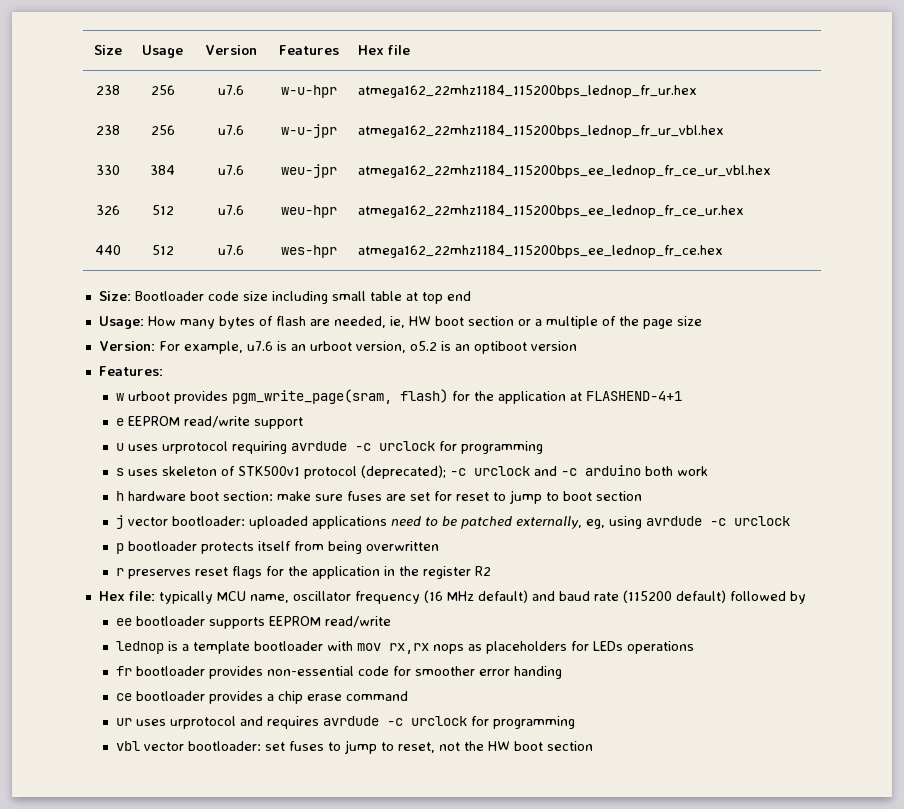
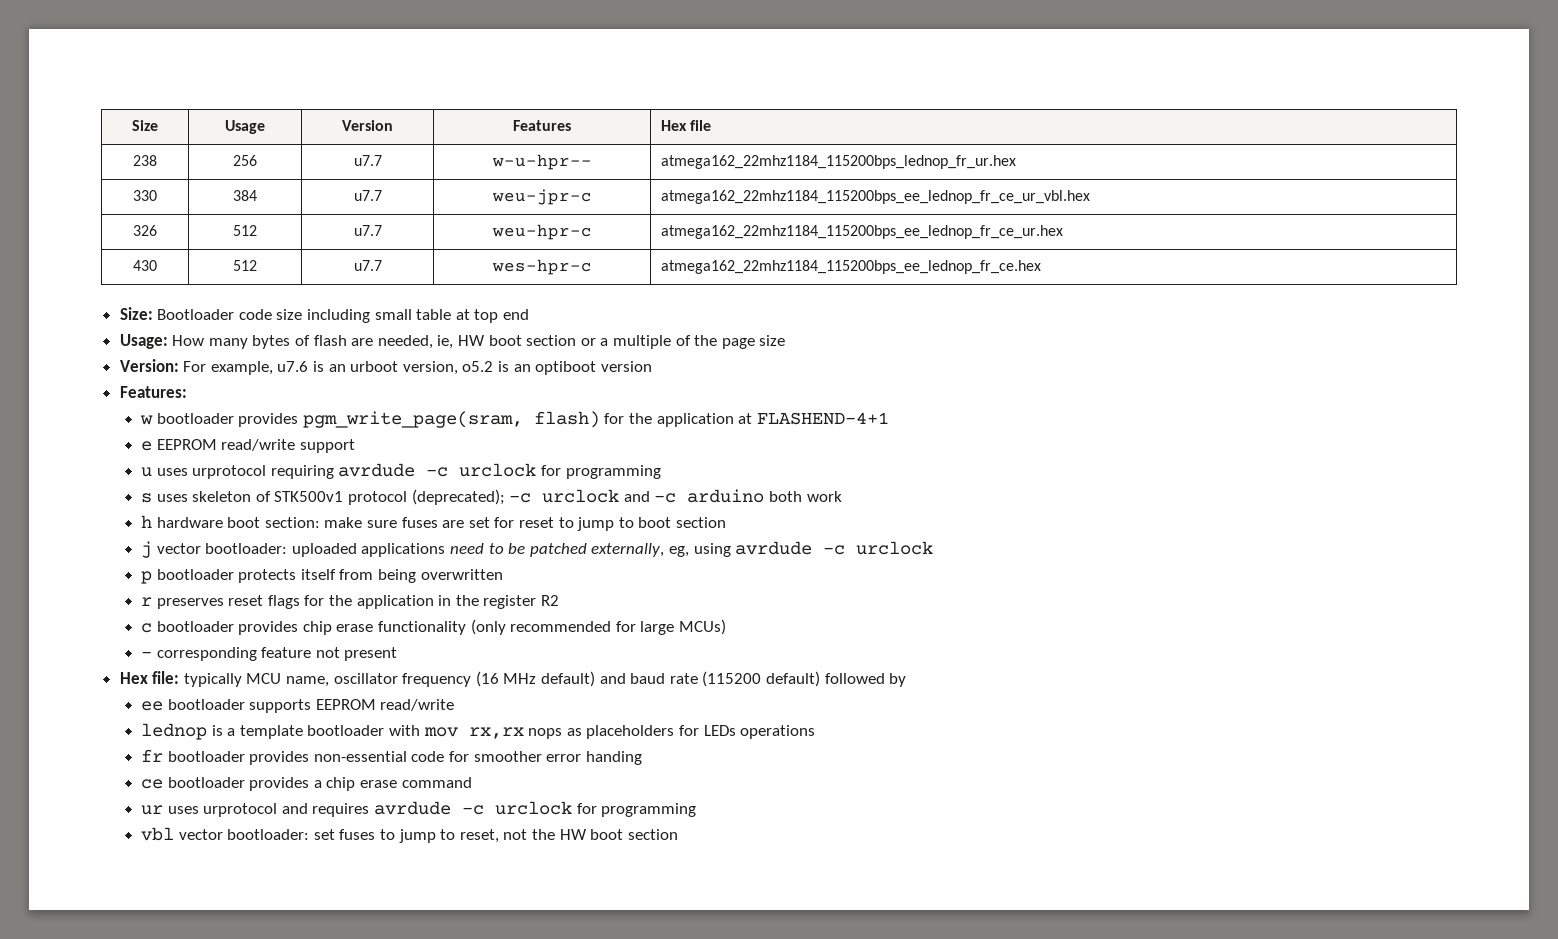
[217,85,244,95] [281,85,337,98] u7.6 | w-u-hpr -> [353,155,382,166] [491,154,592,170] u7.7 | w-u-hpr--
[95,125,120,135] [150,125,175,135] [217,125,244,135] [281,124,337,138] [357,125,724,138] // 238 | 256 | u7.6 | w-u-jpr | atmega162_22mhz1184_115200bps_lednop_fr_ur_vbl.hex -> (1017, 162) none
[217,165,244,175] [281,164,337,178] u7.6 | weu-jpr -> [353,190,382,201] [491,189,592,205] u7.7 | weu-jpr-c
[217,205,244,215] [281,205,337,218] u7.6 | weu-hpr -> [353,225,382,236] [491,224,592,240] u7.7 | weu-hpr-c
[94,245,121,255] [151,245,174,255] [217,245,244,255] [281,245,337,258] 440 | 512 | u7.6 | wes-hpr -> [133,260,157,271] [233,260,257,271] [353,260,382,271] [491,259,592,275] 430 | 512 | u7.7 | wes-hpr-c
[128,391,171,401] urboot -> [156,413,234,424] bootloader
(492, 571) none -> [141,619,726,635] [141,647,398,661] // c bootloader provides chip erase functionality (only recommended for large MCUs) // - corresponding feature not present

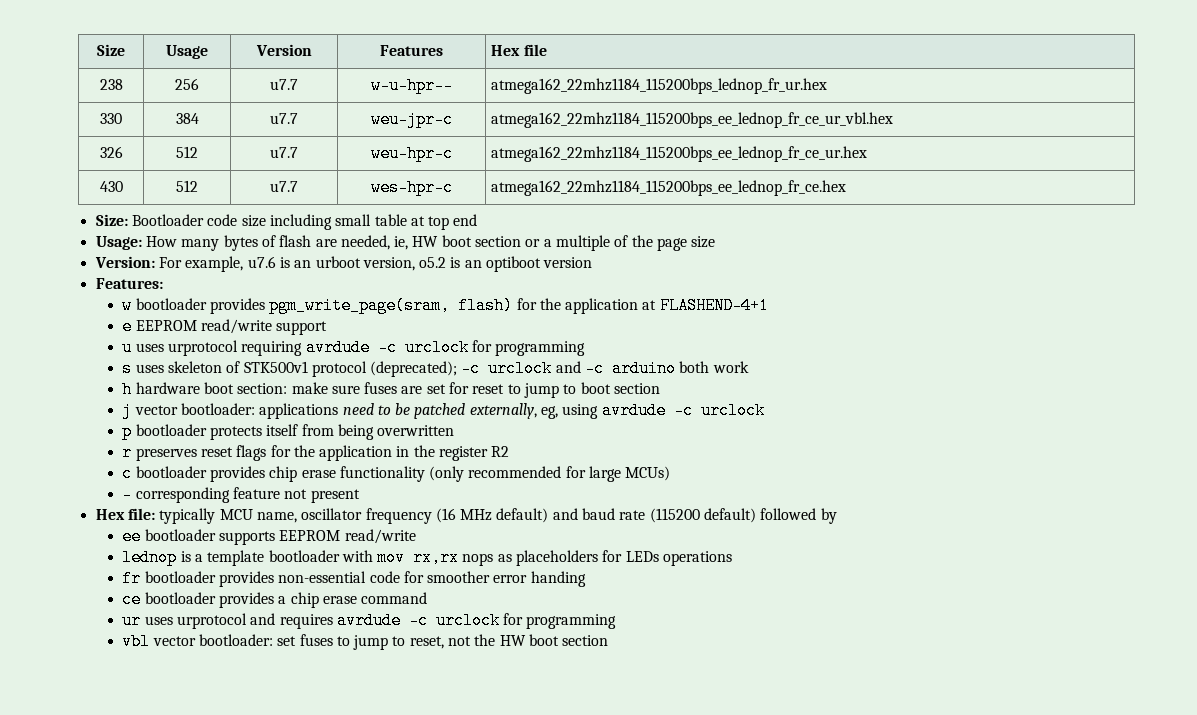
[291,543,357,557] uploaded -> (255, 409) none

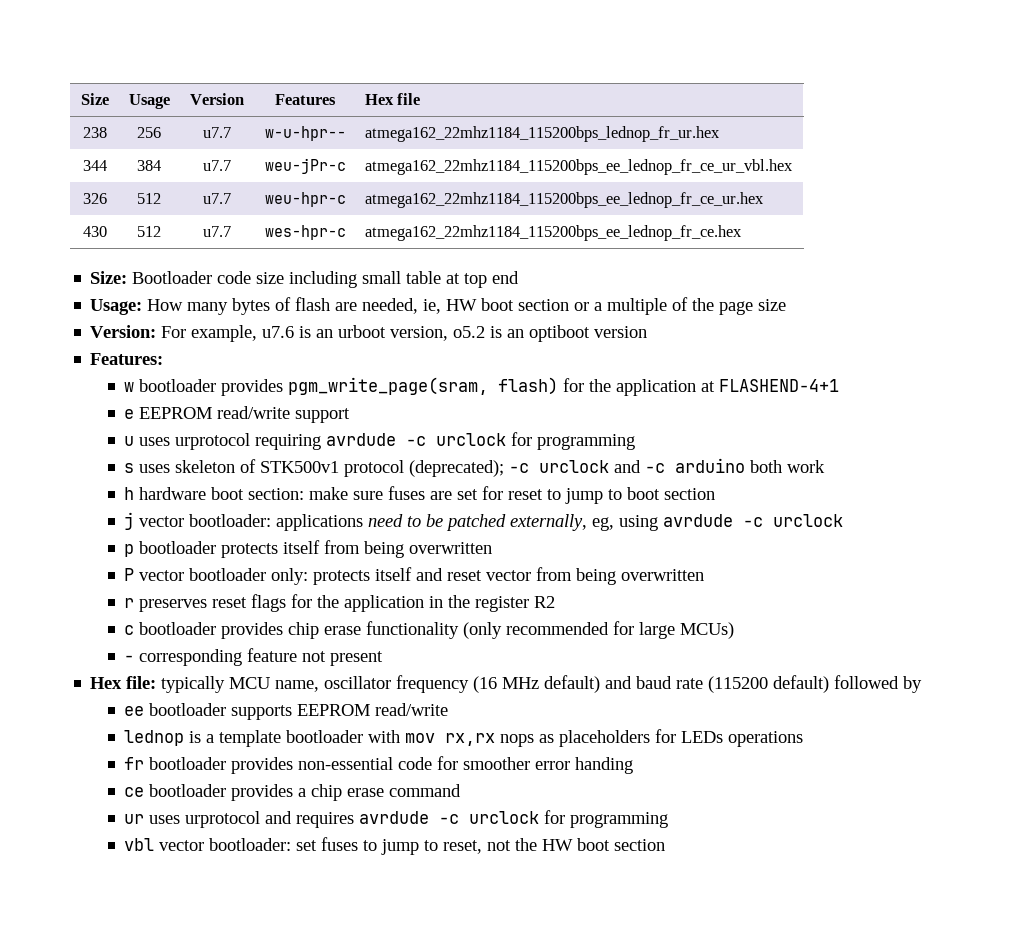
[100,113,122,124] 330 -> [82,160,107,171] 344
[371,111,453,128] weu-jpr-c -> [264,158,346,174] weu-jPr-c
(455, 430) none -> [124,567,705,585] // P vector bootloader only: protects itself and reset vector from being overwritten

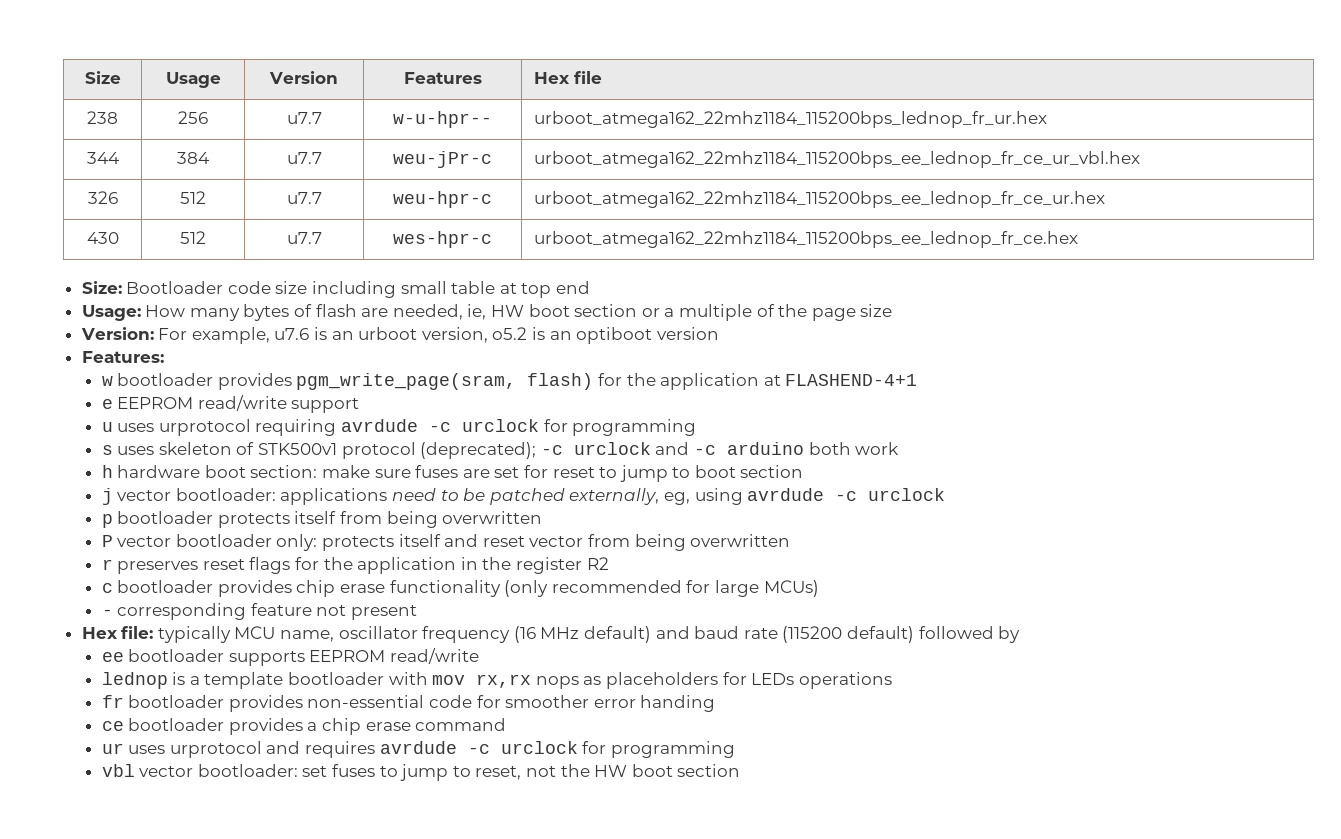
[364,126,720,142] atmega162_22mhz1184_115200bps_lednop_fr_ur.hex -> [534,111,1048,128] urboot_atmega162_22mhz1184_115200bps_lednop_fr_ur.hex
[364,159,793,175] atmega162_22mhz1184_115200bps_ee_lednop_fr_ce_ur_vbl.hex -> [534,151,1141,168] urboot_atmega162_22mhz1184_115200bps_ee_lednop_fr_ce_ur_vbl.hex
[364,192,764,208] atmega162_22mhz1184_115200bps_ee_lednop_fr_ce_ur.hex -> [534,191,1106,208] urboot_atmega162_22mhz1184_115200bps_ee_lednop_fr_ce_ur.hex
[364,225,742,241] atmega162_22mhz1184_115200bps_ee_lednop_fr_ce.hex -> [534,231,1079,248] urboot_atmega162_22mhz1184_115200bps_ee_lednop_fr_ce.hex

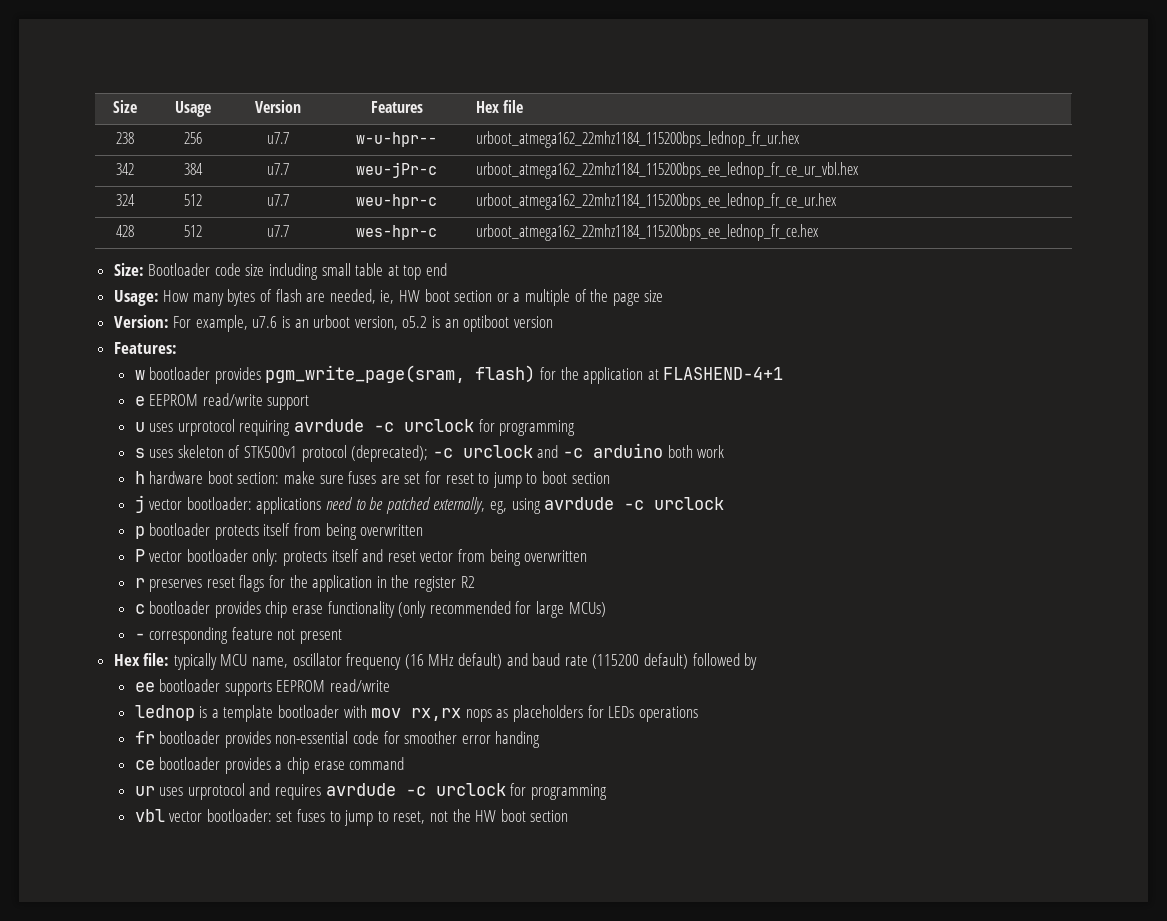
[86,152,119,164] 344 -> [116,163,134,175] 342
[87,191,118,204] 326 -> [116,194,135,206] 324
[86,232,119,244] 430 -> [116,225,134,237] 428

